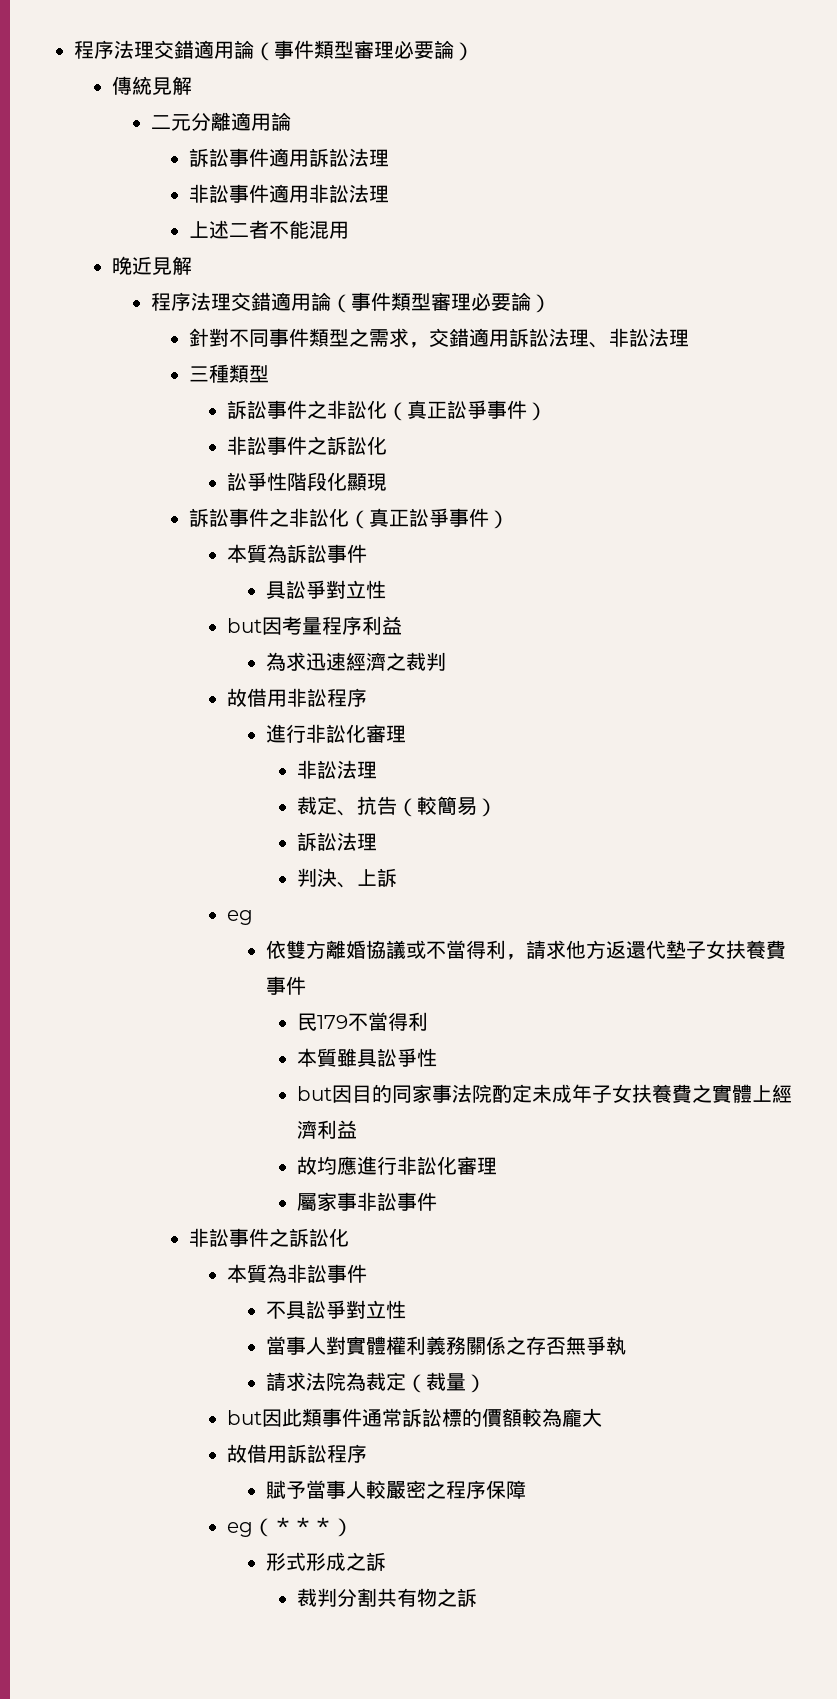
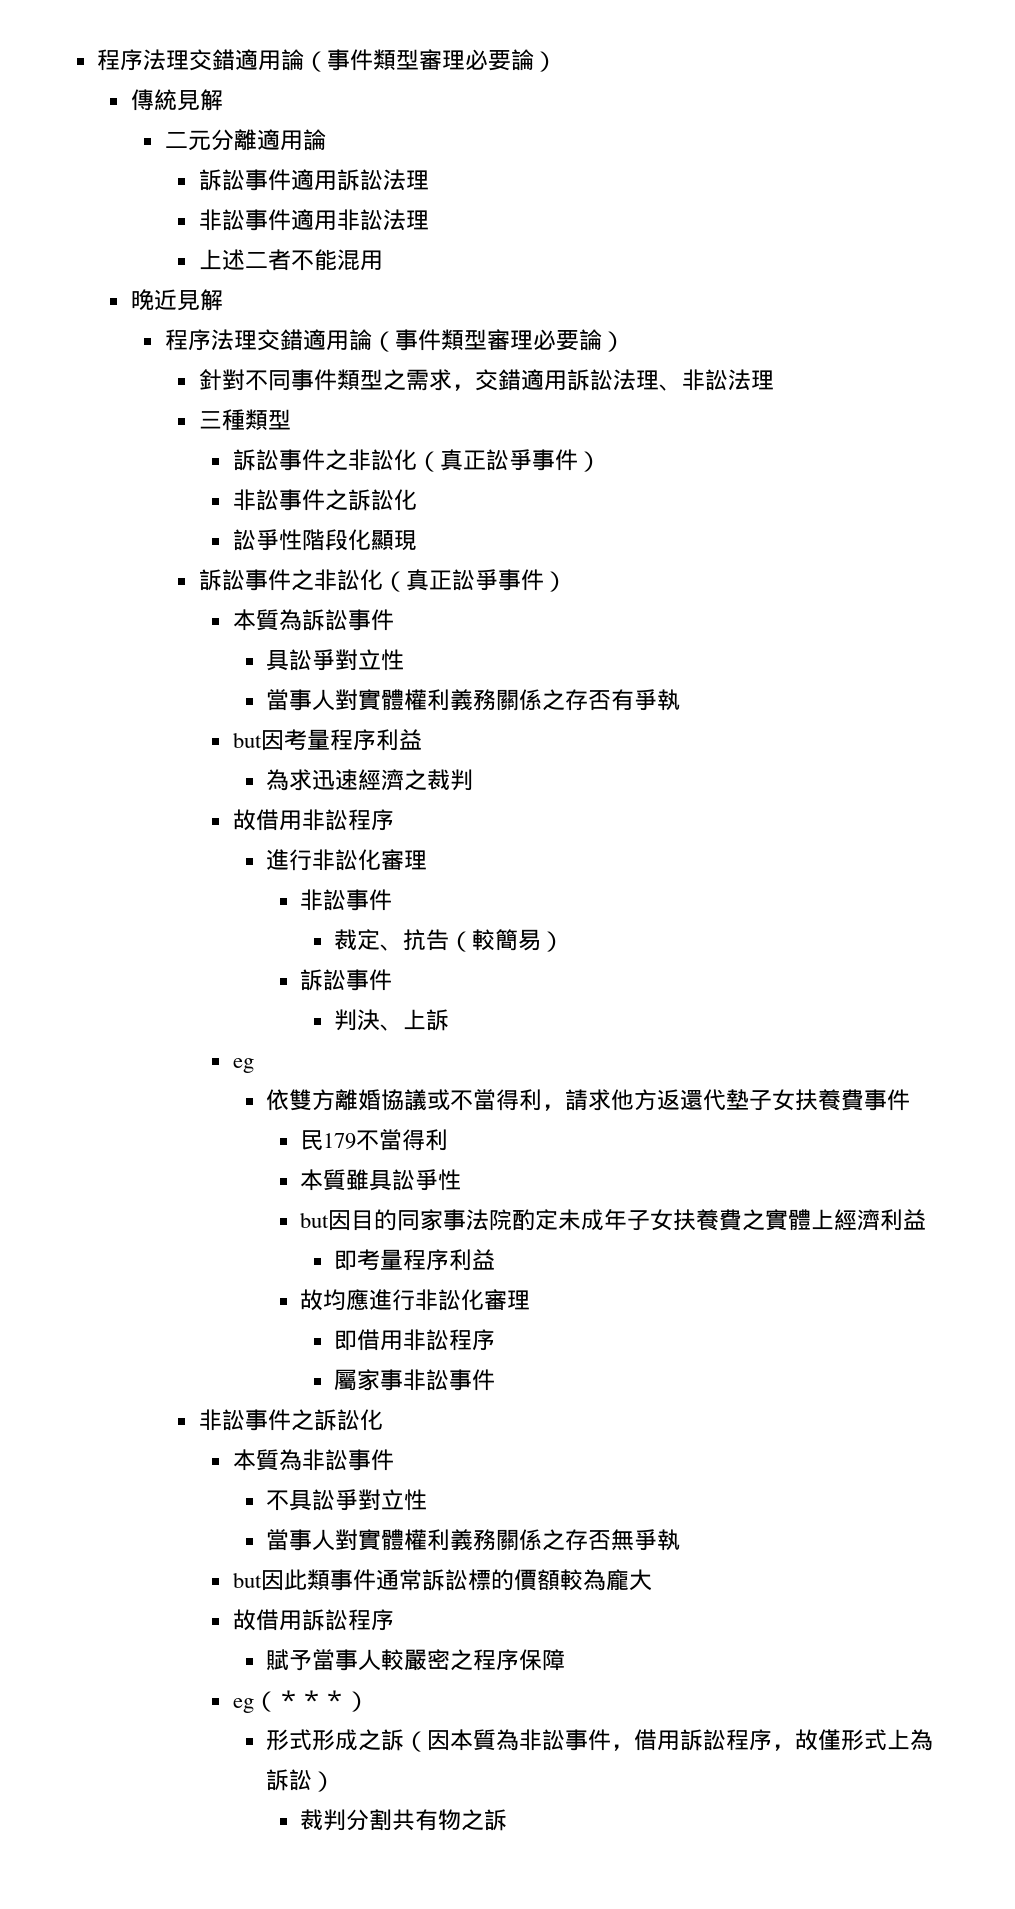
(386, 589) none -> [266,689,681,711] // 當事人對實體權利義務關係之存否有爭執
[337,760,378,779] 法理 -> [346,889,393,911] 事件
[337,832,378,851] 法理 -> [346,969,393,991] 事件
(358, 1129) none -> [334,1249,496,1271] // 即考量程序利益
(498, 1166) none -> [334,1329,496,1351] // 即借用非訟程序
[265,1372,486,1393] // 請求法院為裁定（裁量） -> (681, 1540) none
(386, 1561) none -> [404,1729,934,1752] [266,1769,336,1792] （因本質為非訟事件，借用訴訟程序，故僅形式上為訴訟）

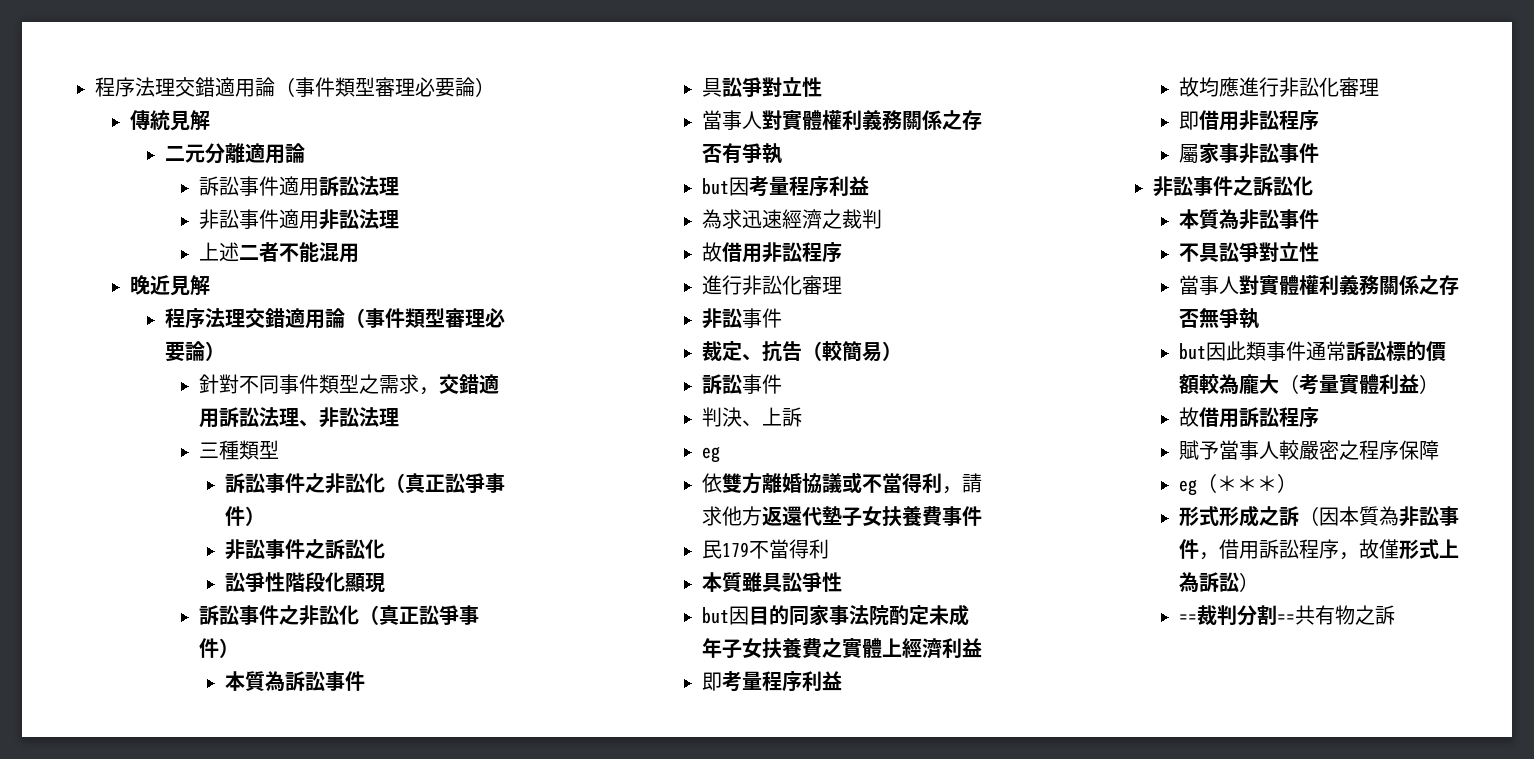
(652, 1580) none -> [1279,374,1440,395] （考量實體利益）
(336, 1781) none -> [1179,614,1198,623] ==
(393, 1820) none -> [1277,614,1296,623] ==

